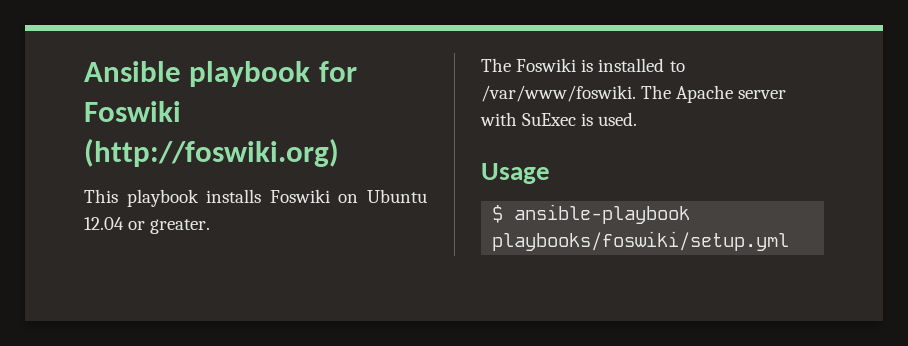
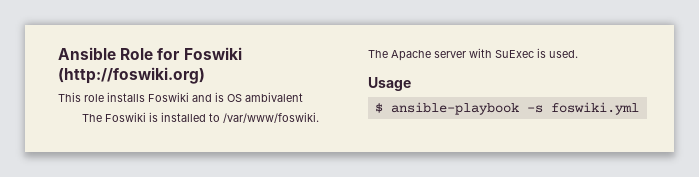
[189,61,311,87] playbook -> [120,48,154,60] Role
[126,189,199,207] playbook -> [84,94,104,102] role
[338,189,427,203] [84,217,211,234] on Ubuntu 12.04 or greater. -> [192,92,303,102] and is OS ambivalent
[492,231,790,251] playbooks/foswiki/setup.yml -> [526,102,639,115] -s foswiki.yml

